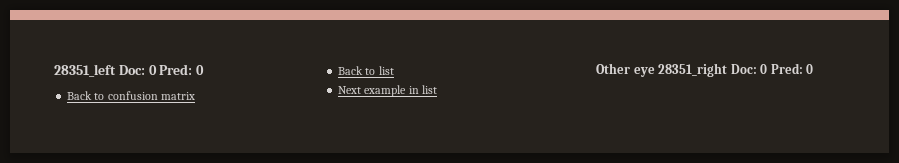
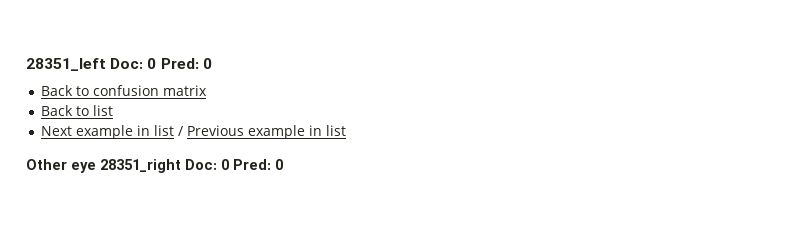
(437, 89) none -> [178,125,347,139] / Previous example in list

